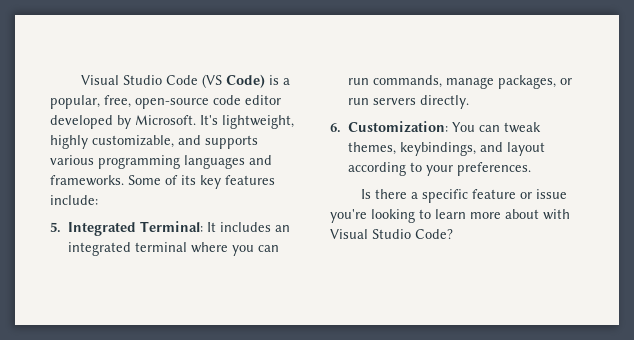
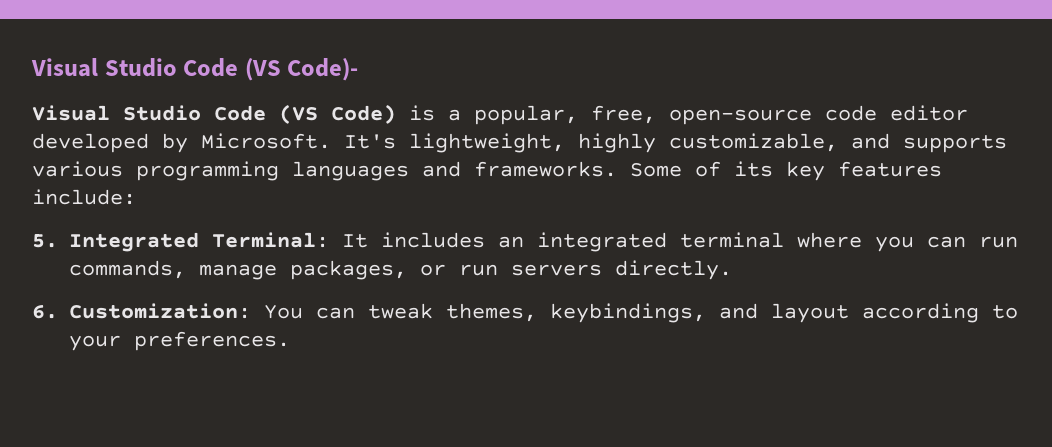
[81,74,223,88] Visual Studio Code (VS -> [31,58,359,81] [32,104,318,124] Visual Studio Code (VS Code)- // Visual Studio Code (VS
[361,189,568,203] [330,209,570,223] [330,229,453,239] // Is there a specific feature or issue you're looking to learn more about with Visual Studio Code? -> (290, 341) none

